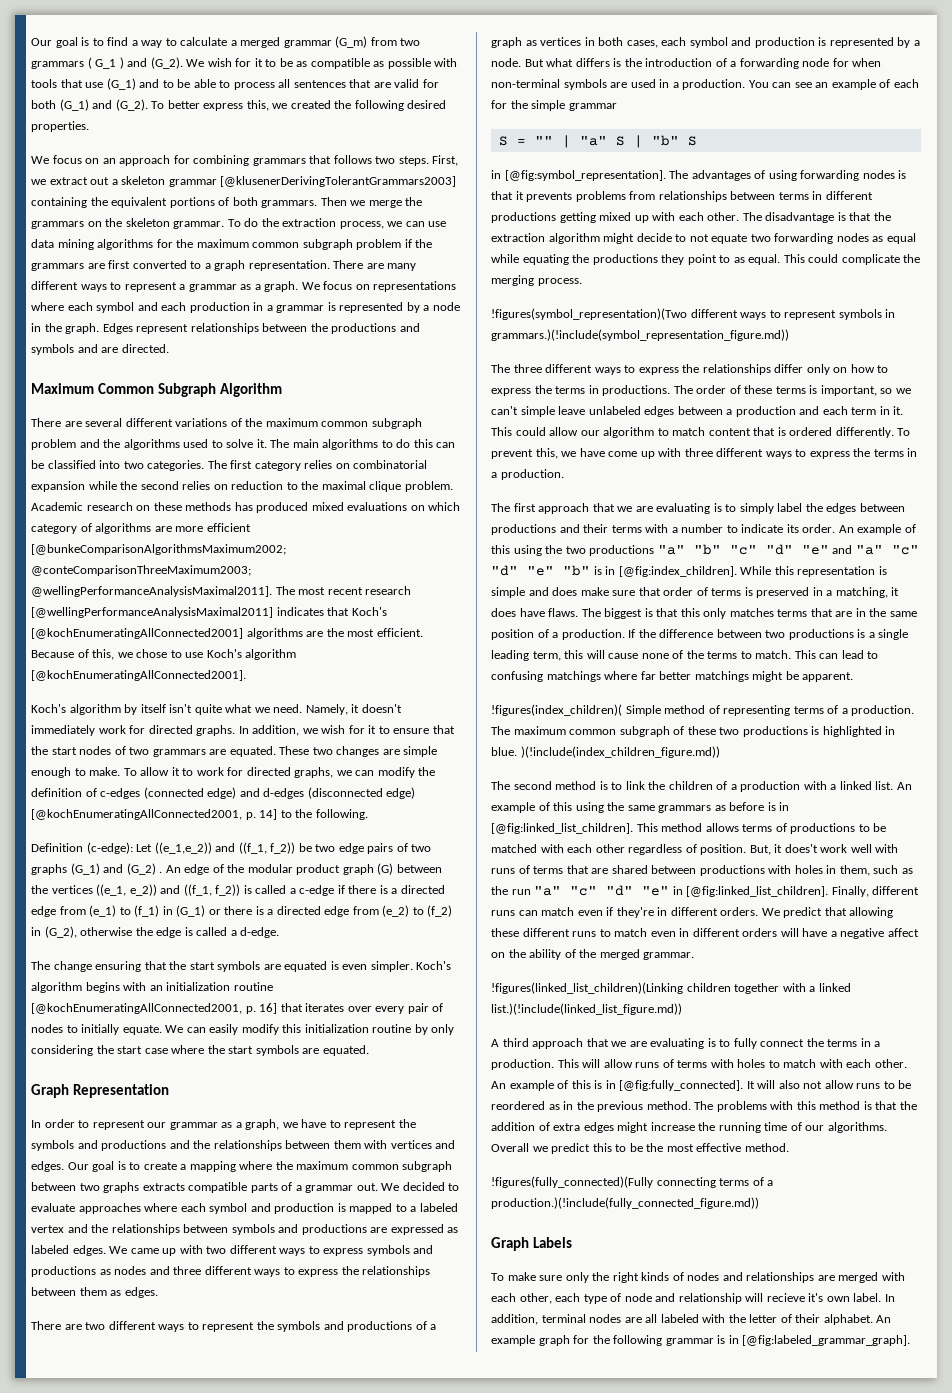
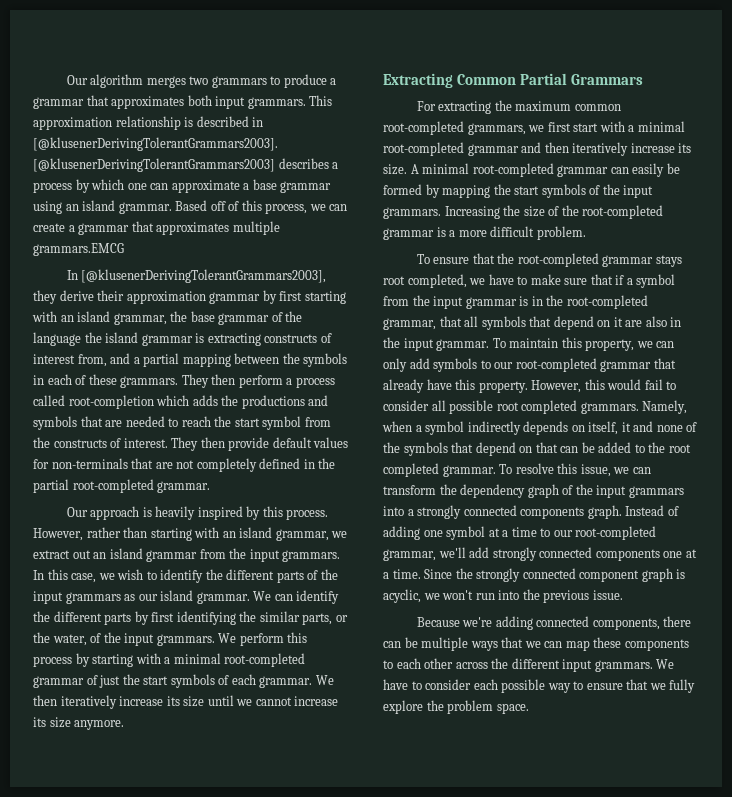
[31,36,421,48] [31,57,458,69] [31,78,439,90] [31,99,447,111] [31,121,89,132] [31,155,459,166] [31,176,457,187] [31,197,423,208] [31,218,447,229] [31,239,433,250] [31,260,417,271] [31,281,457,292] [31,302,460,313] [31,323,420,334] [31,344,169,355] [31,383,282,397] [31,418,422,429] [31,439,456,450] [31,460,428,471] [31,481,453,492] [31,502,461,513] [31,523,251,534] [31,544,286,555] [31,565,251,576] [31,586,412,597] [31,607,387,618] [31,628,423,639] [31,649,297,660] [31,670,246,681] [31,704,402,715] [31,725,455,736] [31,746,438,757] [31,767,436,778] [31,787,416,799] [31,809,368,820] [31,842,432,854] [31,863,442,875] [31,884,445,896] [31,905,453,917] [31,926,280,938] [31,961,452,972] [31,982,273,993] [31,1003,444,1014] [31,1024,455,1035] [31,1045,369,1056] [31,1084,169,1098] [31,1119,416,1130] [31,1140,456,1151] [31,1161,453,1172] [31,1182,460,1193] [31,1203,458,1214] [31,1224,459,1235] [31,1245,434,1256] [31,1266,431,1277] [31,1287,158,1298] [31,1321,437,1332] [491,37,920,48] [491,58,882,69] [491,79,919,90] [491,100,617,111] [498,135,697,148] [491,170,907,181] [491,191,873,202] [491,212,891,223] [491,233,916,244] [491,254,921,265] [491,275,582,286] [491,308,896,320] [491,329,789,341] [491,364,889,375] [491,385,911,396] [491,406,904,417] [491,427,911,438] [491,448,918,459] [491,469,564,480] [491,503,905,514] [491,524,916,535] [491,544,919,556] [491,565,887,577] [491,587,900,598] [491,608,917,619] [491,629,909,640] [491,650,879,661] [491,671,854,682] [491,704,915,716] [491,726,896,737] [491,746,720,758] [491,781,912,792] [491,802,790,813] [491,823,887,834] [491,844,899,855] [491,865,913,876] [491,885,920,897] [491,907,894,918] [491,928,919,939] [491,949,695,960] [491,982,851,994] [491,1003,682,1015] [491,1038,881,1049] [491,1059,907,1070] [491,1080,912,1091] [491,1101,917,1112] [491,1122,887,1133] [491,1143,789,1154] [491,1176,774,1188] [491,1197,759,1209] [491,1237,572,1251] [491,1272,905,1283] [491,1293,895,1304] [491,1314,892,1325] [491,1335,911,1346] Our goal is to find a way to calculate a merged grammar (G_m) from two grammars ( G_1 ) and (G_2). We wish for it to be as compatible as possible with tools that use (G_1) and to be able to process all sentences that are valid for both (G_1) and (G_2). To better express this, we created the following desired properties. // We focus on an approach for combining grammars that follows two steps. First, we extract out a skeleton grammar [@klusenerDerivingTolerantGrammars2003] containing the equivalent portions of both grammars. Then we merge the grammars on the skeleton grammar. To do the extraction process, we can use data mining algorithms for the maximum common subgraph problem if the grammars are first converted to a graph representation. There are many different ways to represent a grammar as a graph. We focus on representations where each symbol and each production in a grammar is represented by a node in the graph. Edges represent relationships between the productions and symbols and are directed. // Maximum Common Subgraph Algorithm // There are several different variations of the maximum common subgraph problem and the algorithms used to solve it. The main algorithms to do this can be classified into two categories. The first category relies on combinatorial expansion while the second relies on reduction to the maximal clique problem. Academic research on these methods has produced mixed evaluations on which category of algorithms are more efficient [@bunkeComparisonAlgorithmsMaximum2002; @conteComparisonThreeMaximum2003; @wellingPerformanceAnalysisMaximal2011]. The most recent research [@wellingPerformanceAnalysisMaximal2011] indicates that Koch's [@kochEnumeratingAllConnected2001] algorithms are the most efficient. Because of this, we chose to use Koch's algorithm [@kochEnumeratingAllConnected2001]. // Koch's algorithm by itself isn't quite what we need. Namely, it doesn't immediately work for directed graphs. In addition, we wish for it to ensure that the start nodes of two grammars are equated. These two changes are simple enough to make. To allow it to work for directed graphs, we can modify the definition of c-edges (connected edge) and d-edges (disconnected edge) [@kochEnumeratingAllConnected2001, p. 14] to the following. // Definition (c-edge): Let ((e_1,e_2)) and ((f_1, f_2)) be two edge pairs of two graphs (G_1) and (G_2) . An edge of the modular product graph (G) between the vertices ((e_1, e_2)) and ((f_1, f_2)) is called a c-edge if there is a directed edge from (e_1) to (f_1) in (G_1) or there is a directed edge from (e_2) to (f_2) in (G_2), otherwise the edge is called a d-edge. // The change ensuring that the start symbols are equated is even simpler. Koch's algorithm begins with an initialization routine [@kochEnumeratingAllConnected2001, p. 16] that iterates over every pair of nodes to initially equate. We can easily modify this initialization routine by only considering the start case where the start symbols are equated. // Graph Representation // In order to represent our grammar as a graph, we have to represent the symbols and productions and the relationships between them with vertices and edges. Our goal is to create a mapping where the maximum common subgraph between two graphs extracts compatible parts of a grammar out. We decided to evaluate approaches where each symbol and production is mapped to a labeled vertex and the relationships between symbols and productions are expressed as labeled edges. We came up with two different ways to express symbols and productions as nodes and three different ways to express the relationships between them as edges. // There are two different ways to represent the symbols and productions of a graph as vertices in both cases, each symbol and production is represented by a node. But what differs is the introduction of a forwarding node for when non-terminal symbols are used in a production. You can see an example of each for the simple grammar // S = "" | "a" S | "b" S // in [@fig:symbol_representation]. The advantages of using forwarding nodes is that it prevents problems from relationships between terms in different productions getting mixed up with each other. The disadvantage is that the extraction algorithm might decide to not equate two forwarding nodes as equal while equating the productions they point to as equal. This could complicate the merging process. // !figures(symbol_representation)(Two different ways to represent symbols in grammars.)(!include(symbol_representation_figure.md)) // The three different ways to express the relationships differ only on how to express the terms in productions. The order of these terms is important, so we can't simple leave unlabeled edges between a production and each term in it. This could allow our algorithm to match content that is ordered differently. To prevent this, we have come up with three different ways to express the terms in a production. // The first approach that we are evaluating is to simply label the edges between productions and their terms with a number to indicate its order. An example of this using the two productions "a" "b" "c" "d" "e" and "a" "c" "d" "e" "b" is in [@fig:index_children]. While this representation is simple and does make sure that order of terms is preserved in a matching, it does have flaws. The biggest is that this only matches terms that are in the same position of a production. If the difference between two productions is a single leading term, this will cause none of the terms to match. This can lead to confusing matchings where far better matchings might be apparent. // !figures(index_children)( Simple method of representing terms of a production. The maximum common subgraph of these two productions is highlighted in blue. )(!include(index_children_figure.md)) // The second method is to link the children of a production with a linked list. An example of this using the same grammars as before is in [@fig:linked_list_children]. This method allows terms of productions to be matched with each other regardless of position. But, it does't work well with runs of terms that are shared between productions with holes in them, such as the run "a" "c" "d" "e" in [@fig:linked_list_children]. Finally, different runs can match even if they're in different orders. We predict that allowing these different runs to match even in different orders will have a negative affect on the ability of the merged grammar. // !figures(linked_list_children)(Linking children together with a linked list.)(!include(linked_list_figure.md)) // A third approach that we are evaluating is to fully connect the terms in a production. This will allow runs of terms with holes to match with each other. An example of this is in [@fig:fully_connected]. It will also not allow runs to be reordered as in the previous method. The problems with this method is that the addition of extra edges might increase the running time of our algorithms. Overall we predict this to be the most effective method. // !figures(fully_connected)(Fully connecting terms of a production.)(!include(fully_connected_figure.md)) // Graph Labels // To make sure only the right kinds of nodes and relationships are merged with each other, each type of node and relationship will recieve it's own label. In addition, terminal nodes are all labeled with the letter of their alphabet. An example graph for the following grammar is in [@fig:labeled_grammar_graph]. -> [66,74,337,88] [33,95,333,109] [33,116,264,130] [33,137,278,151] [33,158,339,172] [33,179,332,193] [33,200,348,214] [33,221,280,235] [33,243,124,256] [66,269,327,283] [33,290,346,304] [32,311,303,325] [33,332,332,346] [33,353,348,367] [33,374,335,388] [33,395,329,409] [33,416,331,430] [33,437,349,451] [33,458,336,472] [33,479,211,493] [66,506,329,520] [33,527,348,541] [33,548,341,562] [33,569,338,583] [33,590,340,604] [33,611,348,625] [33,632,308,646] [33,653,306,667] [33,674,334,688] [33,695,339,709] [33,717,125,730] [383,73,644,88] [416,100,621,114] [383,121,685,135] [383,142,692,156] [383,163,680,177] [383,184,654,198] [383,205,664,219] [383,226,586,240] [416,253,682,267] [383,274,676,288] [383,295,648,309] [383,316,682,330] [383,337,675,351] [383,358,676,372] [383,379,677,393] [383,400,688,414] [382,421,698,435] [383,442,691,456] [383,463,651,477] [383,484,684,498] [383,505,679,519] [383,526,657,540] [383,547,697,561] [383,568,686,582] [383,589,623,603] [416,616,692,630] [383,637,689,651] [383,658,675,672] [383,679,696,693] [383,700,529,714] Our algorithm merges two grammars to produce a grammar that approximates both input grammars. This approximation relationship is described in [@klusenerDerivingTolerantGrammars2003]. [@klusenerDerivingTolerantGrammars2003] describes a process by which one can approximate a base grammar using an island grammar. Based off of this process, we can create a grammar that approximates multiple grammars.EMCG // In [@klusenerDerivingTolerantGrammars2003], they derive their approximation grammar by first starting with an island grammar, the base grammar of the language the island grammar is extracting constructs of interest from, and a partial mapping between the symbols in each of these grammars. They then perform a process called root-completion which adds the productions and symbols that are needed to reach the start symbol from the constructs of interest. They then provide default values for non-terminals that are not completely defined in the partial root-completed grammar. // Our approach is heavily inspired by this process. However, rather than starting with an island grammar, we extract out an island grammar from the input grammars. In this case, we wish to identify the different parts of the input grammars as our island grammar. We can identify the different parts by first identifying the similar parts, or the water, of the input grammars. We perform this process by starting with a minimal root-completed grammar of just the start symbols of each grammar. We then iteratively increase its size until we cannot increase its size anymore. // Extracting Common Partial Grammars // For extracting the maximum common root-completed grammars, we first start with a minimal root-completed grammar and then iteratively increase its size. A minimal root-completed grammar can easily be formed by mapping the start symbols of the input grammars. Increasing the size of the root-completed grammar is a more difficult problem. // To ensure that the root-completed grammar stays root completed, we have to make sure that if a symbol from the input grammar is in the root-completed grammar, that all symbols that depend on it are also in the input grammar. To maintain this property, we can only add symbols to our root-completed grammar that already have this property. However, this would fail to consider all possible root completed grammars. Namely, when a symbol indirectly depends on itself, it and none of the symbols that depend on that can be added to the root completed grammar. To resolve this issue, we can transform the dependency graph of the input grammars into a strongly connected components graph. Instead of adding one symbol at a time to our root-completed grammar, we'll add strongly connected components one at a time. Since the strongly connected component graph is acyclic, we won't run into the previous issue. // Because we're adding connected components, there can be multiple ways that we can map these components to each other across the different input grammars. We have to consider each possible way to ensure that we fully explore the problem space.

